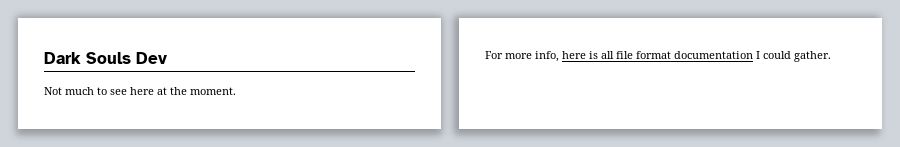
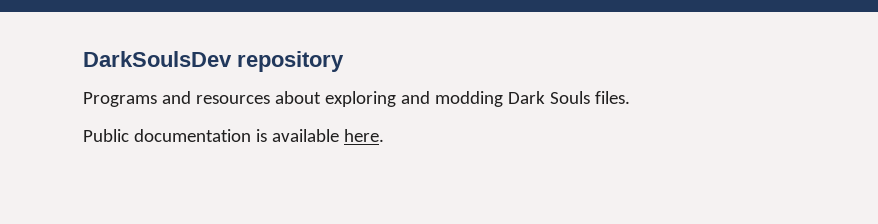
[44,52,167,64] [44,87,236,95] [485,51,831,62] Dark Souls Dev // Not much to see here at the moment. // For more info, here is all file format documentation I could gather. -> [83,51,344,72] [83,91,630,107] [83,129,384,142] DarkSoulsDev repository // Programs and resources about exploring and modding Dark Souls files. // Public documentation is available here.

